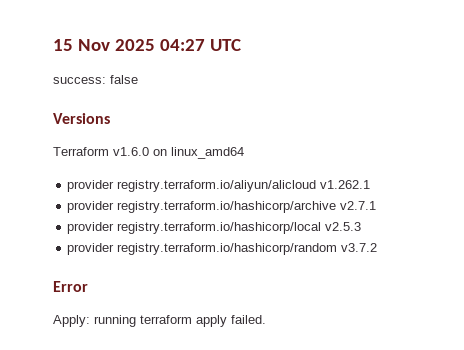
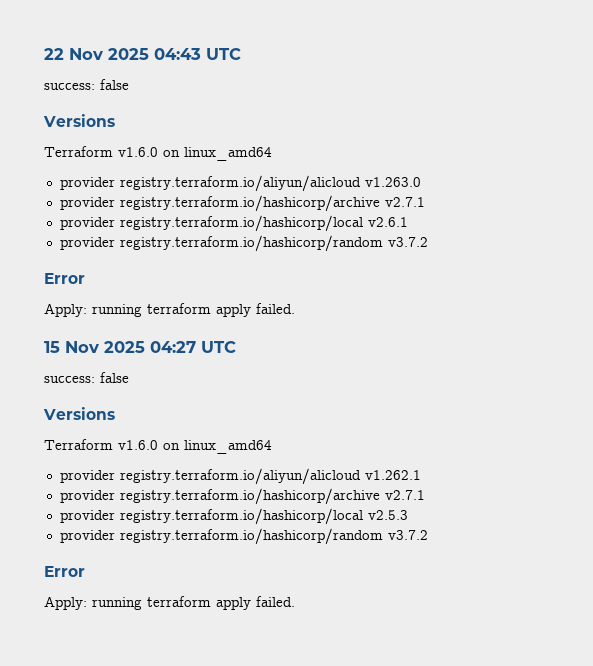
(53, 45) none -> [44,48,241,60] [44,79,129,90] [43,114,115,127] [44,146,272,161] [59,175,421,192] [59,195,425,212] [59,215,408,232] [59,235,428,252] [44,273,85,284] [44,303,295,317] 22 Nov 2025 04:43 UTC // success: false // Versions // Terraform v1.6.0 on linux_amd64 // provider registry.terraform.io/aliyun/alicloud v1.263.0 // provider registry.terraform.io/hashicorp/archive v2.7.1 // provider registry.terraform.io/hashicorp/local v2.6.1 // provider registry.terraform.io/hashicorp/random v3.7.2 // Error // Apply: running terraform apply failed. //

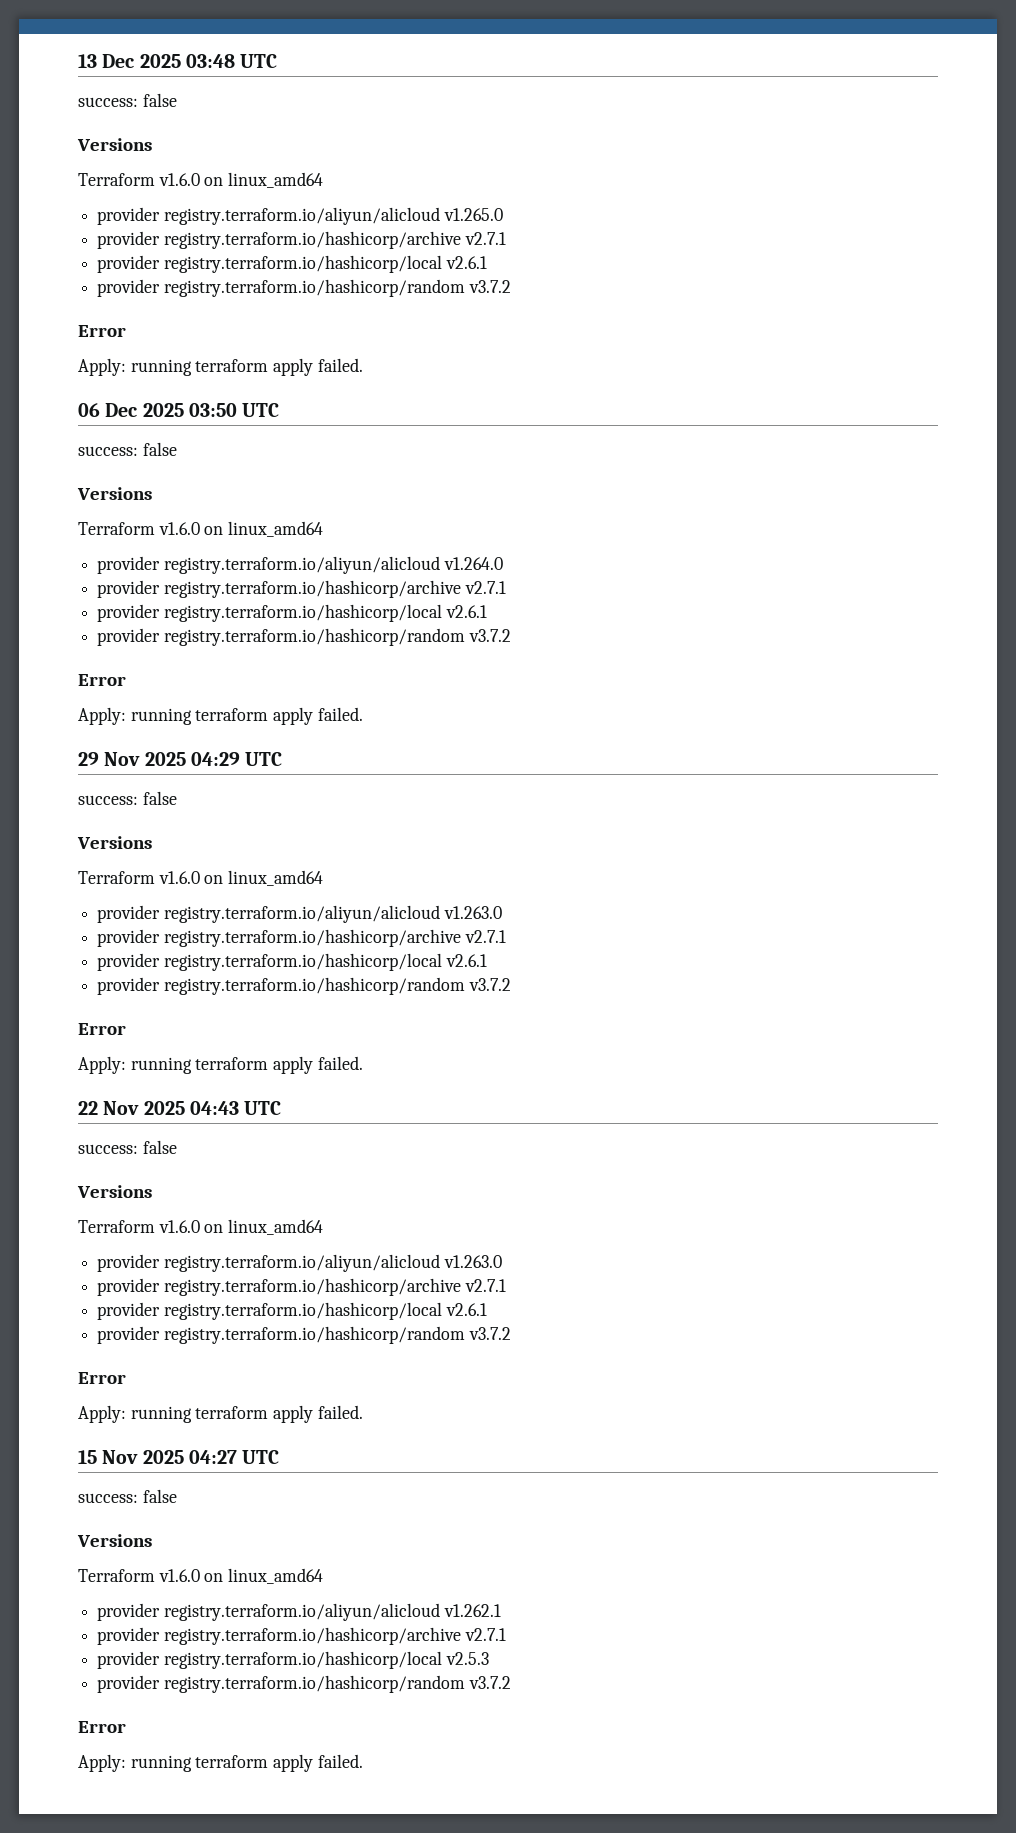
(44, 54) none -> [78,54,278,68] [78,93,177,107] [77,138,152,151] [78,172,324,188] [97,207,503,225] [97,231,506,249] [97,255,487,273] [97,279,511,297] [78,325,126,337] [78,358,363,376] [78,403,280,417] [78,442,177,456] [77,487,152,500] [78,521,324,537] [97,556,503,574] [97,580,506,598] [97,604,487,622] [97,628,511,646] [78,674,126,686] [78,707,363,725] [78,752,283,766] [78,791,177,805] [77,836,152,849] [78,870,324,886] [97,905,502,923] [97,929,506,947] [97,953,487,971] [97,977,511,995] [78,1023,126,1035] [78,1056,363,1074] 13 Dec 2025 03:48 UTC // success: false // Versions // Terraform v1.6.0 on linux_amd64 // provider registry.terraform.io/aliyun/alicloud v1.265.0 // provider registry.terraform.io/hashicorp/archive v2.7.1 // provider registry.terraform.io/hashicorp/local v2.6.1 // provider registry.terraform.io/hashicorp/random v3.7.2 // Error // Apply: running terraform apply failed. // 06 Dec 2025 03:50 UTC // success: false // Versions // Terraform v1.6.0 on linux_amd64 // provider registry.terraform.io/aliyun/alicloud v1.264.0 // provider registry.terraform.io/hashicorp/archive v2.7.1 // provider registry.terraform.io/hashicorp/local v2.6.1 // provider registry.terraform.io/hashicorp/random v3.7.2 // Error // Apply: running terraform apply failed. // 29 Nov 2025 04:29 UTC // success: false // Versions // Terraform v1.6.0 on linux_amd64 // provider registry.terraform.io/aliyun/alicloud v1.263.0 // provider registry.terraform.io/hashicorp/archive v2.7.1 // provider registry.terraform.io/hashicorp/local v2.6.1 // provider registry.terraform.io/hashicorp/random v3.7.2 // Error // Apply: running terraform apply failed. //

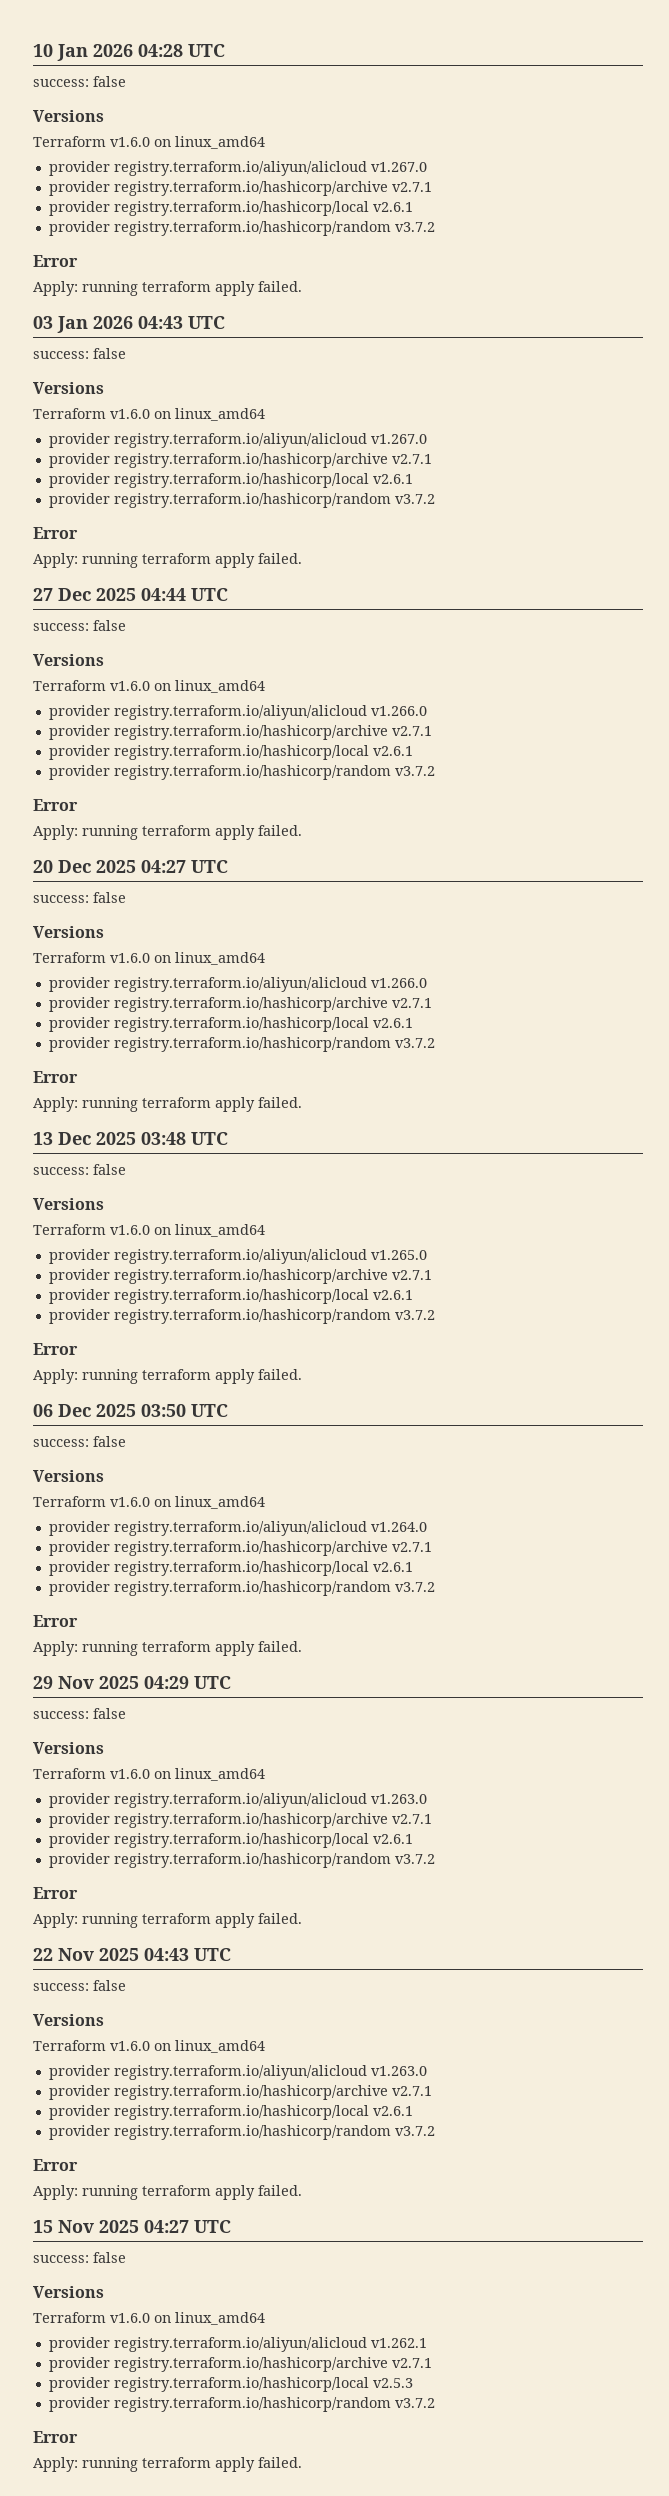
(78, 61) none -> [33,44,225,61] [33,76,126,87] [33,110,104,122] [33,136,265,149] [48,161,427,176] [48,181,432,196] [48,201,413,216] [48,221,435,236] [33,255,78,267] [33,281,302,296] [33,316,225,333] [33,348,126,359] [33,382,104,394] [33,408,265,421] [48,433,427,448] [48,453,432,468] [48,473,413,488] [48,493,435,508] [33,527,78,539] [33,553,302,568] [33,588,228,601] [33,620,126,631] [33,654,104,666] [33,680,265,693] [48,705,427,720] [48,725,432,740] [48,745,413,760] [48,765,435,780] [33,799,78,811] [33,825,302,840] [33,860,228,873] [33,892,126,903] [33,926,104,938] [33,952,265,965] [48,977,427,992] [48,997,432,1012] [48,1017,413,1032] [48,1037,435,1052] [33,1071,78,1083] [33,1097,302,1112] 10 Jan 2026 04:28 UTC // success: false // Versions // Terraform v1.6.0 on linux_amd64 // provider registry.terraform.io/aliyun/alicloud v1.267.0 // provider registry.terraform.io/hashicorp/archive v2.7.1 // provider registry.terraform.io/hashicorp/local v2.6.1 // provider registry.terraform.io/hashicorp/random v3.7.2 // Error // Apply: running terraform apply failed. // 03 Jan 2026 04:43 UTC // success: false // Versions // Terraform v1.6.0 on linux_amd64 // provider registry.terraform.io/aliyun/alicloud v1.267.0 // provider registry.terraform.io/hashicorp/archive v2.7.1 // provider registry.terraform.io/hashicorp/local v2.6.1 // provider registry.terraform.io/hashicorp/random v3.7.2 // Error // Apply: running terraform apply failed. // 27 Dec 2025 04:44 UTC // success: false // Versions // Terraform v1.6.0 on linux_amd64 // provider registry.terraform.io/aliyun/alicloud v1.266.0 // provider registry.terraform.io/hashicorp/archive v2.7.1 // provider registry.terraform.io/hashicorp/local v2.6.1 // provider registry.terraform.io/hashicorp/random v3.7.2 // Error // Apply: running terraform apply failed. // 20 Dec 2025 04:27 UTC // success: false // Versions // Terraform v1.6.0 on linux_amd64 // provider registry.terraform.io/aliyun/alicloud v1.266.0 // provider registry.terraform.io/hashicorp/archive v2.7.1 // provider registry.terraform.io/hashicorp/local v2.6.1 // provider registry.terraform.io/hashicorp/random v3.7.2 // Error // Apply: running terraform apply failed. //

